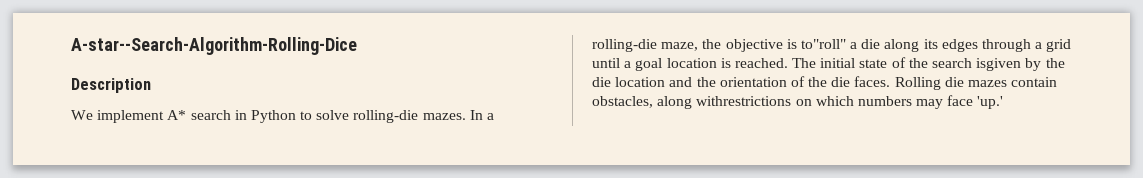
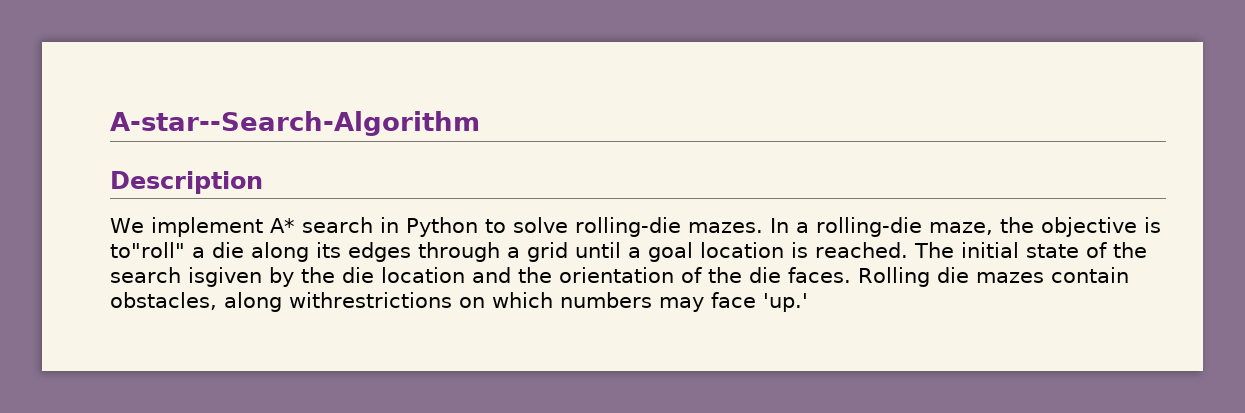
[71,37,357,55] A-star--Search-Algorithm-Rolling-Dice -> [110,111,480,136] A-star--Search-Algorithm

